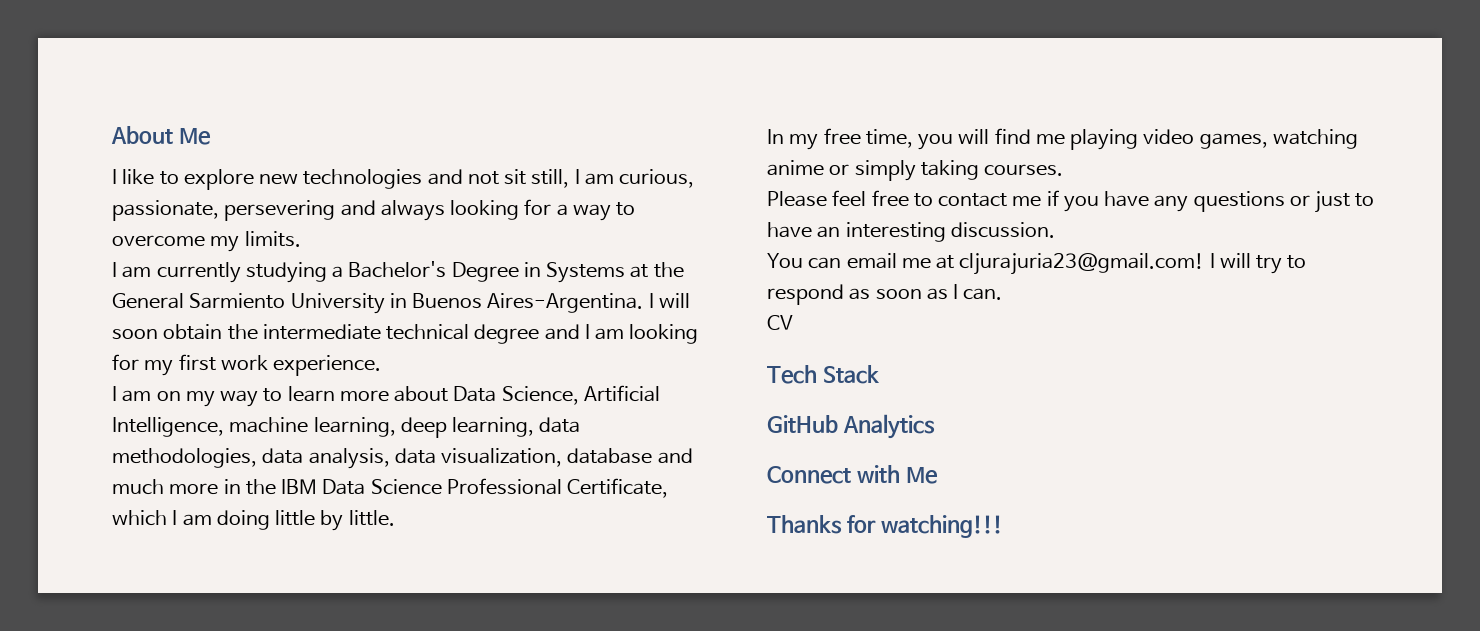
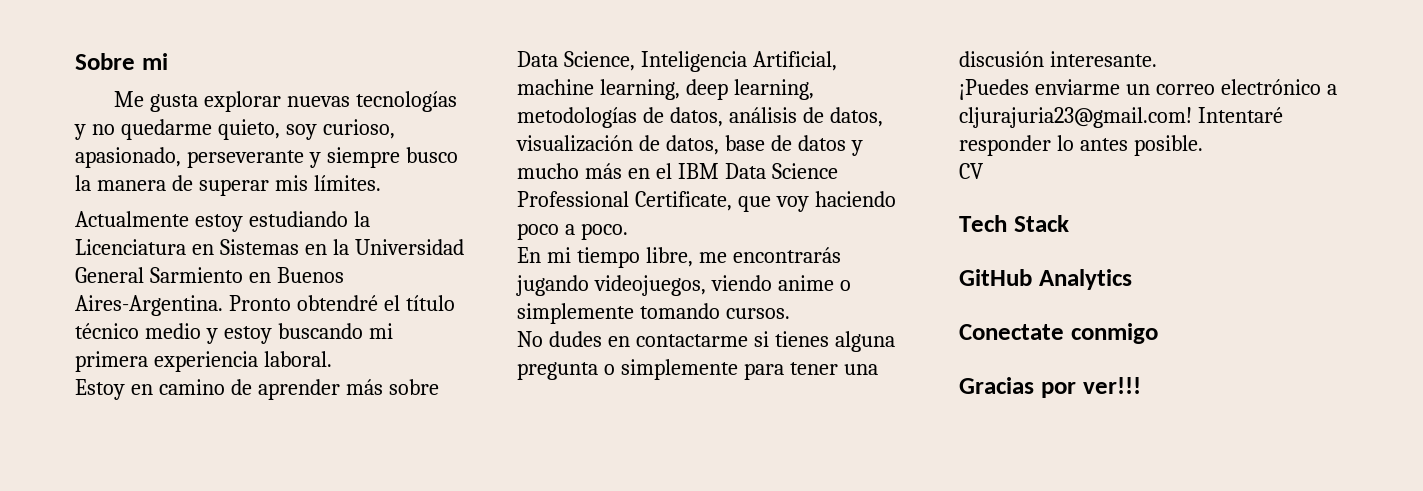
[111,126,211,145] [112,169,695,190] [112,199,636,221] [112,231,301,252] [112,261,684,283] [112,293,690,314] [112,324,699,344] [112,354,382,376] [112,385,660,407] [112,417,581,438] [112,448,693,469] [112,479,276,495] About Me // I like to explore new technologies and not sit still, I am curious, passionate, persevering and always looking for a way to overcome my limits. // I am currently studying a Bachelor's Degree in Systems at the General Sarmiento University in Buenos Aires-Argentina. I will soon obtain the intermediate technical degree and I am looking for my first work experience. // I am on my way to learn more about Data Science, Artificial Intelligence, machine learning, deep learning, data methodologies, data analysis, data visualization, database and much more in the -> [75,53,168,70] [113,91,457,112] [74,119,395,140] [75,147,458,168] [75,175,381,196] [75,211,370,232] [75,239,464,255] [75,267,344,283] [75,295,455,316] [75,323,393,344] [75,351,332,372] [75,379,439,400] [517,51,837,72] [517,79,814,100] [517,107,883,128] [516,135,863,156] [517,163,672,179] Sobre mi // Me gusta explorar nuevas tecnologías y no quedarme quieto, soy curioso, apasionado, perseverante y siempre busco la manera de superar mis límites. // Actualmente estoy estudiando la Licenciatura en Sistemas en la Universidad General Sarmiento en Buenos Aires-Argentina. Pronto obtendré el título técnico medio y estoy buscando mi primera experiencia laboral. // Estoy en camino de aprender más sobre Data Science, Inteligencia Artificial, machine learning, deep learning, metodologías de datos, análisis de datos, visualización de datos, base de datos y mucho más en el
[112,510,395,531] [767,128,1358,150] [767,160,1064,181] [767,190,1375,213] [767,222,1055,242] [767,253,1307,275] [767,284,1003,305] which I am doing little by little. // In my free time, you will find me playing video games, watching anime or simply taking courses. // Please feel free to contact me if you have any questions or just to have an interesting discussion. // You can email me at cljurajuria23@gmail.com! I will try to respond as soon as I can. -> [737,191,896,212] [517,223,628,240] [517,247,841,268] [516,275,851,296] [517,303,790,324] [517,331,895,352] [517,359,878,380] [959,51,1157,67] [959,79,1337,100] [959,107,1283,128] [959,135,1203,156] que voy haciendo poco a poco. // En mi tiempo libre, me encontrarás jugando videojuegos, viendo anime o simplemente tomando cursos. // No dudes en contactarme si tienes alguna pregunta o simplemente para tener una discusión interesante. // ¡Puedes enviarme un correo electrónico a cljurajuria23@gmail.com! Intentaré responder lo antes posible.
[767,465,938,484] [767,515,1003,538] Connect with Me // Thanks for watching!!! -> [959,323,1158,344] [959,377,1141,398] Conectate conmigo // Gracias por ver!!!

